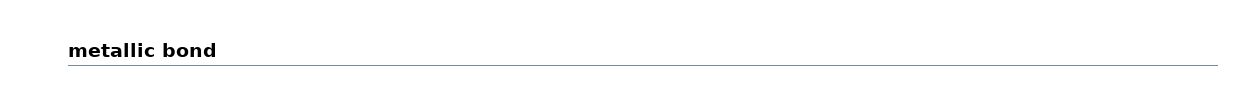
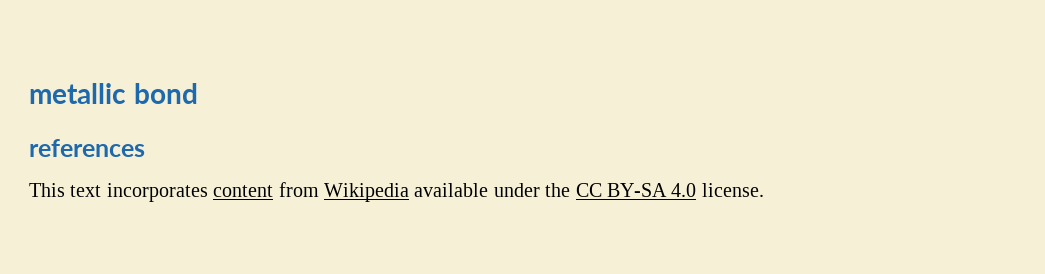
(217, 50) none -> [29,139,145,157] [29,182,764,202] // references // This text incorporates content from Wikipedia available under the CC BY-SA 4.0 license.

